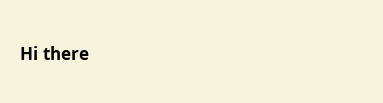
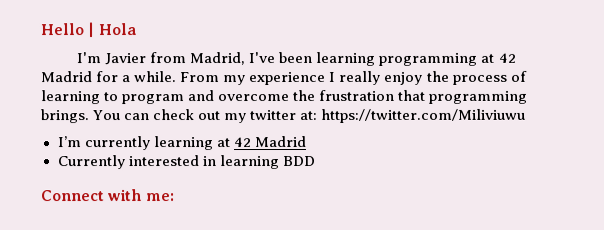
[20,46,89,60] Hi there -> [40,22,137,38] [76,51,516,66] [40,70,527,86] [40,89,528,105] [40,108,527,124] [57,135,307,151] [57,155,316,170] [41,189,175,202] Hello | Hola // I'm Javier from Madrid, I've been learning programming at 42 Madrid for a while. From my experience I really enjoy the process of learning to program and overcome the frustration that programming brings. You can check out my twitter at: https://twitter.com/Miliviuwu // I’m currently learning at 42 Madrid // Currently interested in learning BDD // Connect with me:

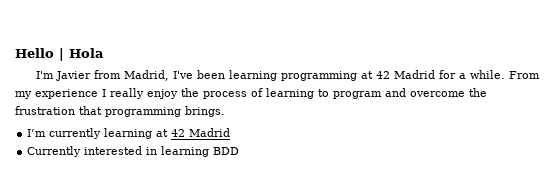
[92,108,527,124] You can check out my twitter at: https://twitter.com/Miliviuwu -> (225, 111) none
[41,189,175,202] // Connect with me: -> (240, 151) none

